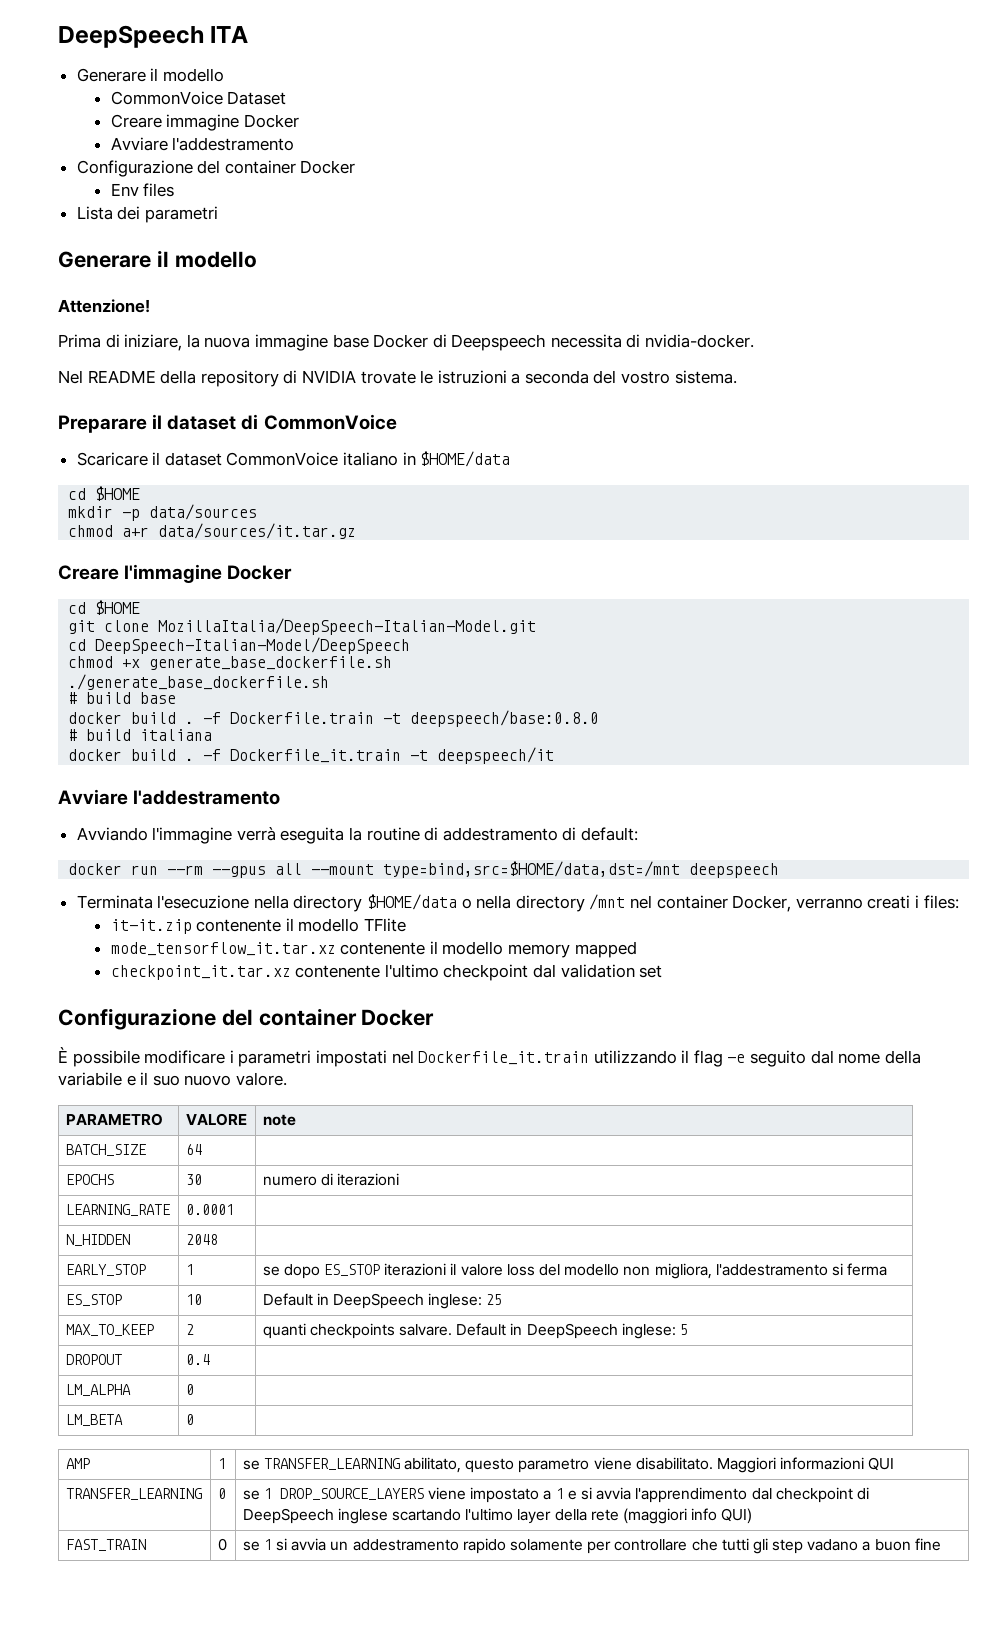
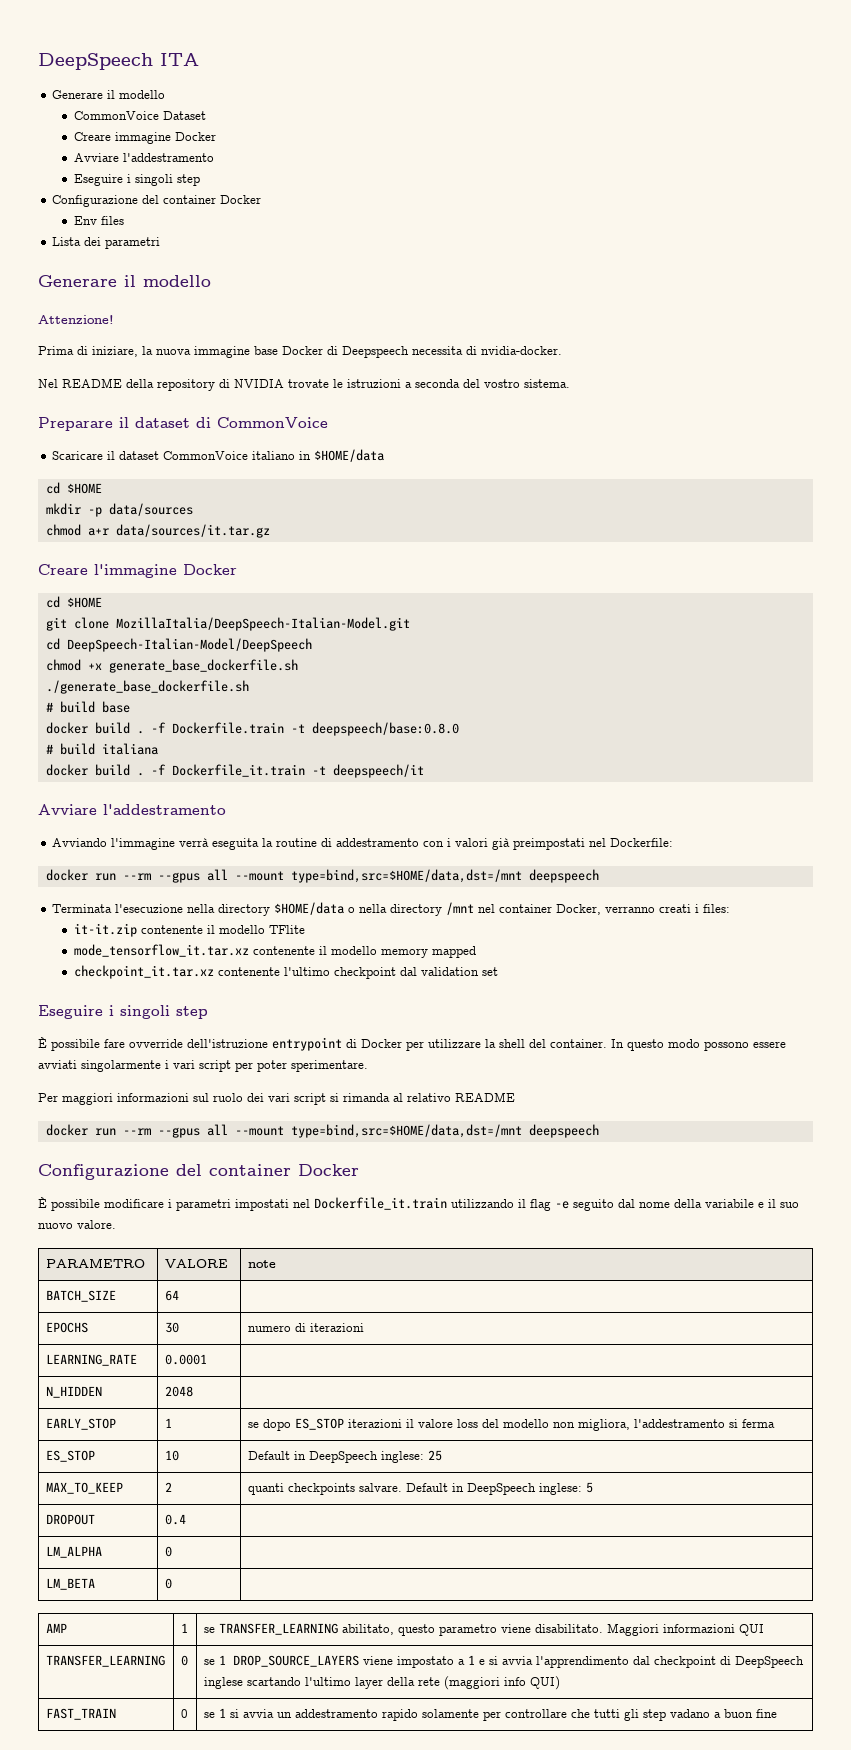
(295, 144) none -> [73,174,200,186] // Eseguire i singoli step
[562,827,639,841] di default: -> [423,838,674,850] con i valori già preimpostati nel Dockerfile:
(663, 971) none -> [38,1005,208,1019] [38,1037,786,1051] [38,1060,368,1072] [38,1092,515,1105] [45,1124,599,1138] // Eseguire i singoli step // È possibile fare ovverride dell'istruzione entrypoint di Docker per utilizzare la shell del container. In questo modo possono essere avviati singolarmente i vari script per poter sperimentare. // Per maggiori informazioni sul ruolo dei vari script si rimanda al relativo README // docker run --rm --gpus all --mount type=bind,src=$HOME/data,dst=/mnt deepspeech

